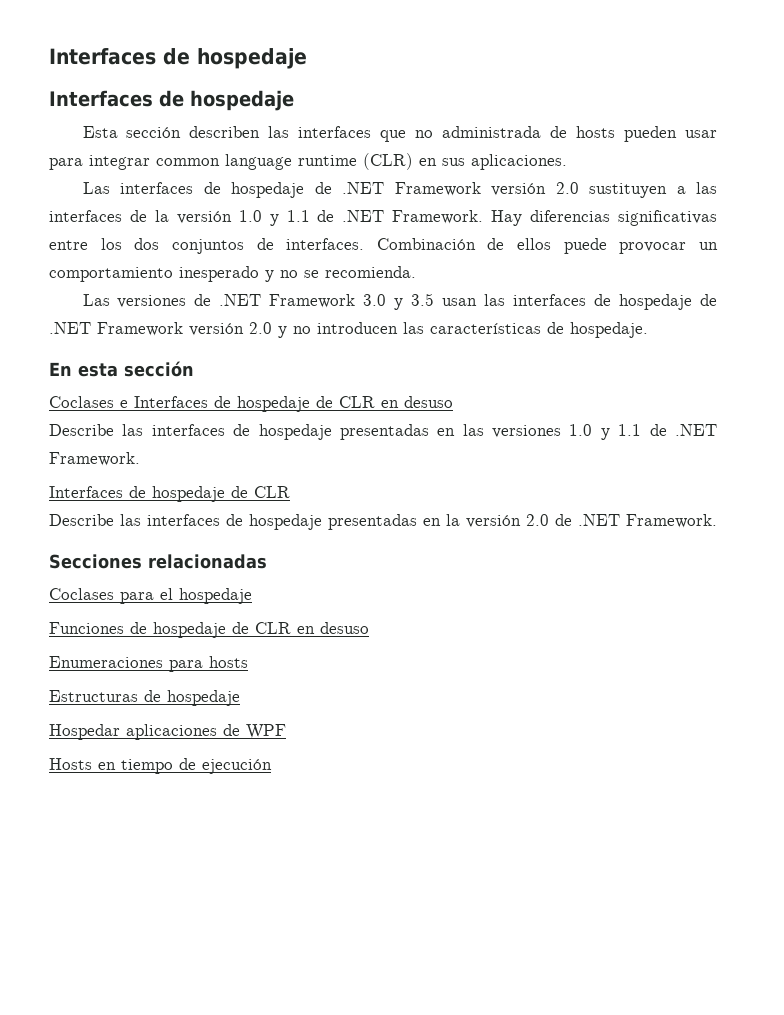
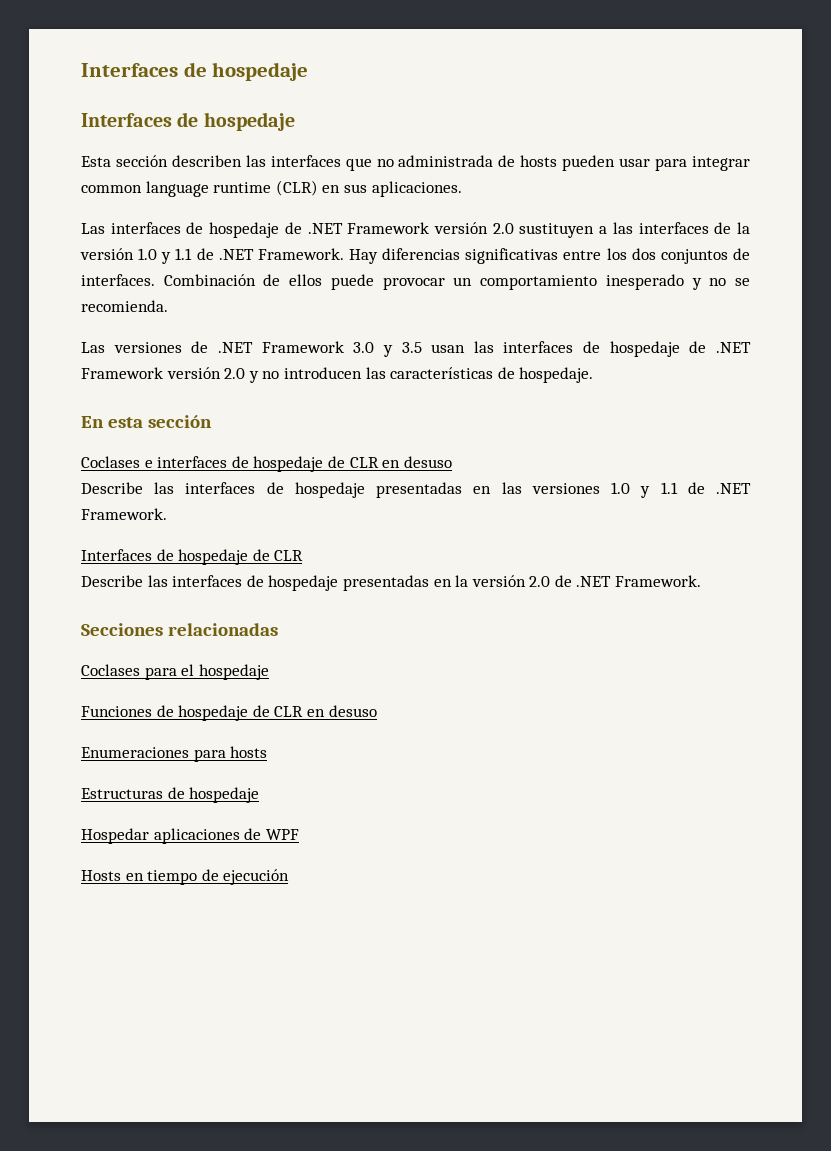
[134,396,208,408] Interfaces -> [157,456,228,468] interfaces

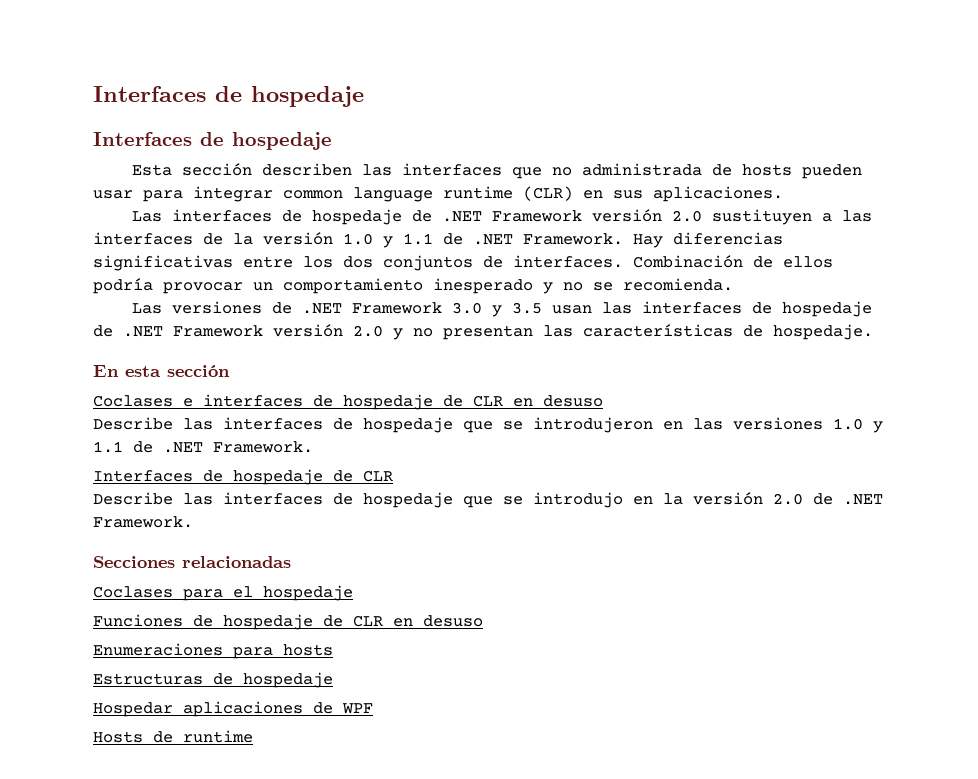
[330,274,374,290] puede -> [93,278,153,294] podría
[283,367,362,379] introducen -> [443,325,533,340] presentan
[376,482,463,498] presentadas -> [463,417,653,433] que se introdujeron
[342,575,429,591] presentadas -> [463,492,623,508] que se introdujo
[125,869,290,885] en tiempo de ejecución -> [153,730,253,743] de runtime

